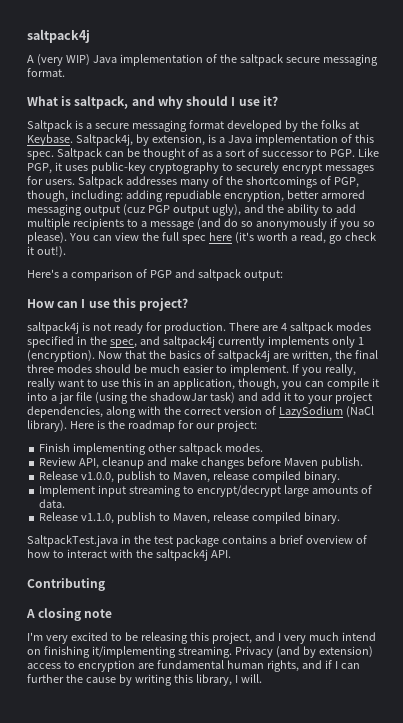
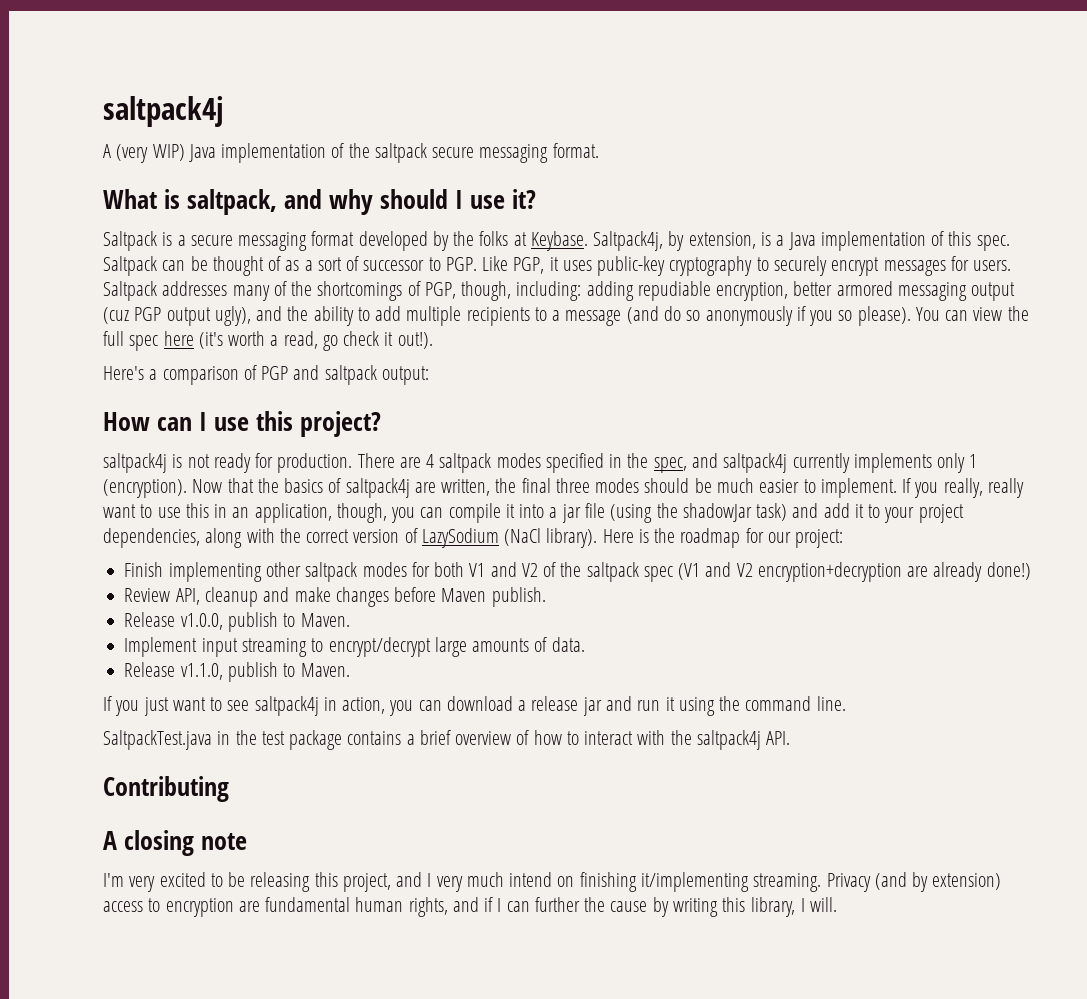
[224,443,263,452] modes. -> [362,562,1031,582] modes for both V1 and V2 of the saltpack spec (V1 and V2 encryption+decryption are already done!)
[172,471,340,483] Maven, release compiled binary. -> [300,613,350,627] Maven.
[172,512,340,524] Maven, release compiled binary. -> [300,663,350,677] [103,696,846,716] Maven. // If you just want to see saltpack4j in action, you can download a release jar and run it using the command line.

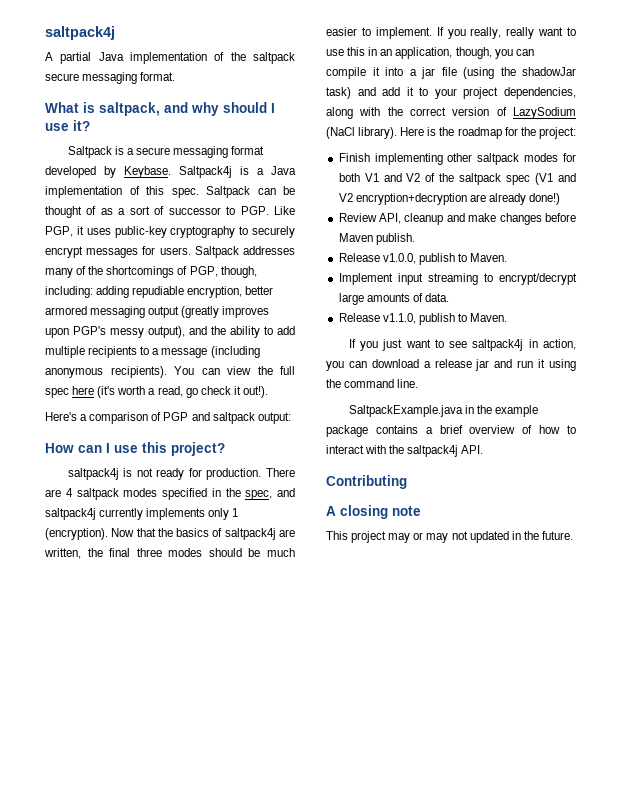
[116,144,185,163] (very WIP) -> [60,52,92,64] partial
[453,231,756,251] the folks at Keybase. Saltpack4j, by extension, -> [124,166,232,178] Keybase. Saltpack4j
[103,306,251,326] (cuz PGP output ugly), -> [181,306,270,318] [45,326,185,338] (greatly improves upon PGP's messy output),
[626,306,911,326] (and do so anonymously if you so please). -> [210,346,260,358] [45,366,167,378] (including anonymous recipients).
[767,532,791,543] our -> [520,127,536,136] the
[103,730,285,750] SaltpackTest.java in the test -> [348,405,539,417] SaltpackExample.java in the example
[103,872,1002,892] [103,897,838,917] I'm very excited to be releasing this project, and I very much intend on finishing it/implementing streaming. Privacy (and by extension) access to encryption are fundamental human rights, and if I can further the cause by writing this library, I will. -> [326,531,573,543] This project may or may not updated in the future.

